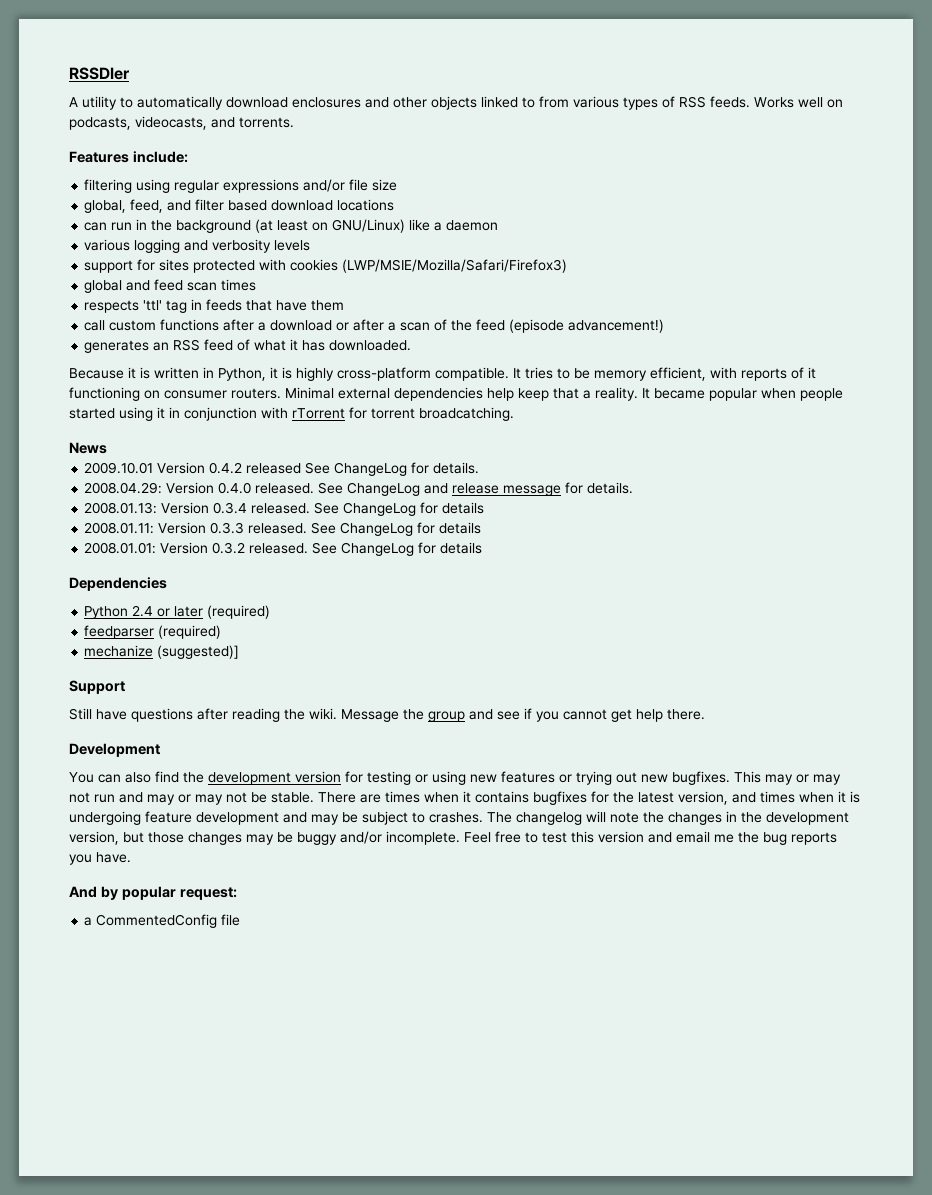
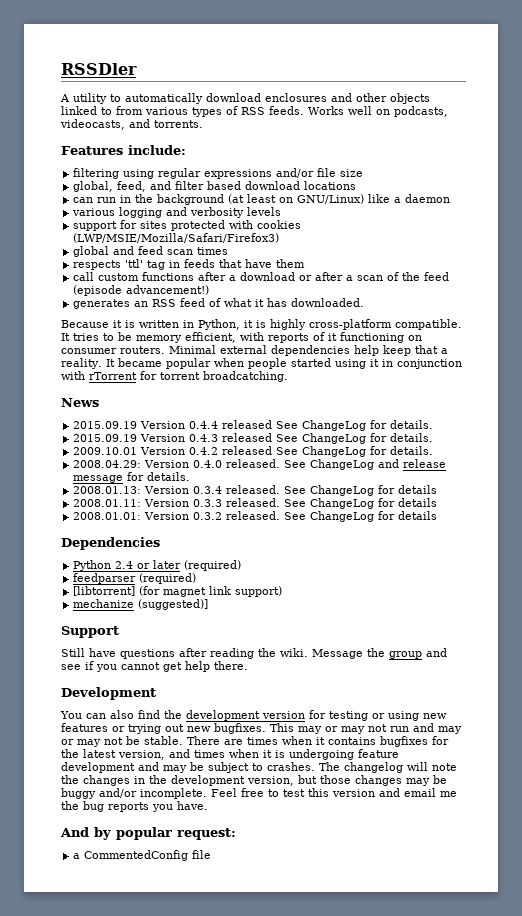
(107, 448) none -> [73,420,434,431] [73,433,434,444] // 2015.09.19 Version 0.4.4 released See ChangeLog for details. // 2015.09.19 Version 0.4.3 released See ChangeLog for details.
(222, 632) none -> [73,586,283,597] // [libtorrent] (for magnet link support)

